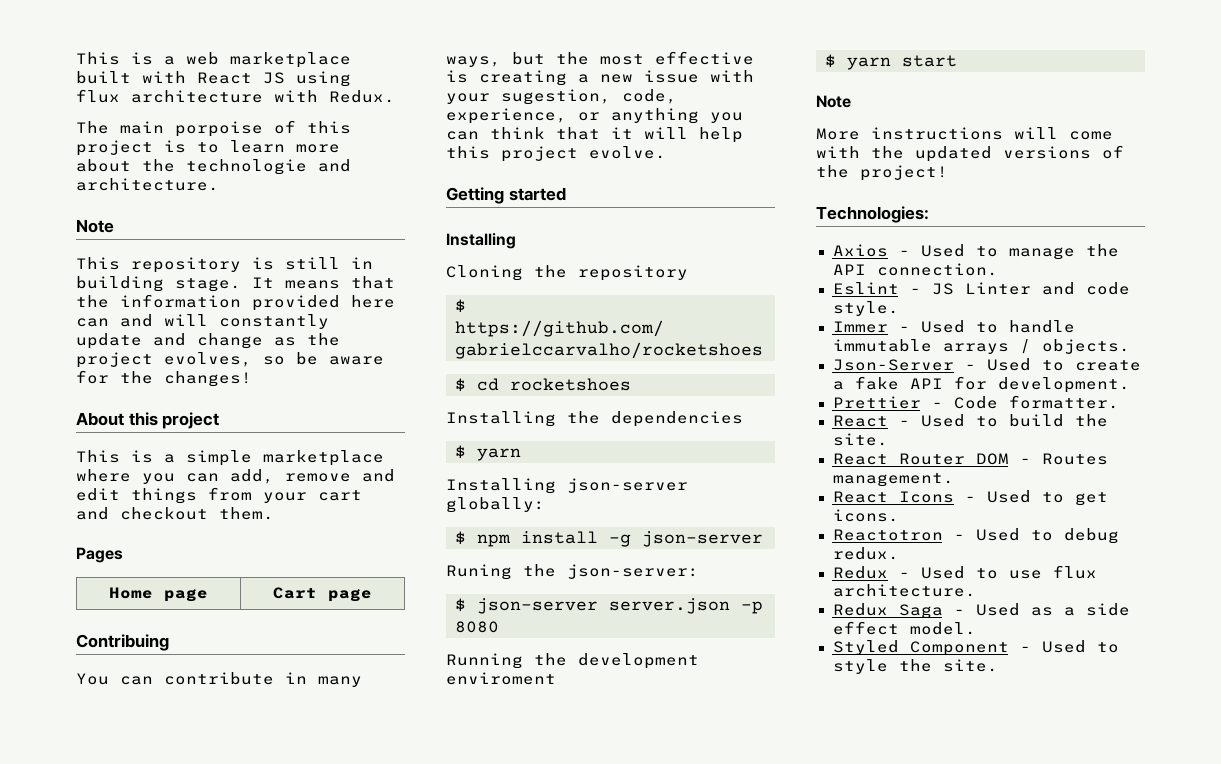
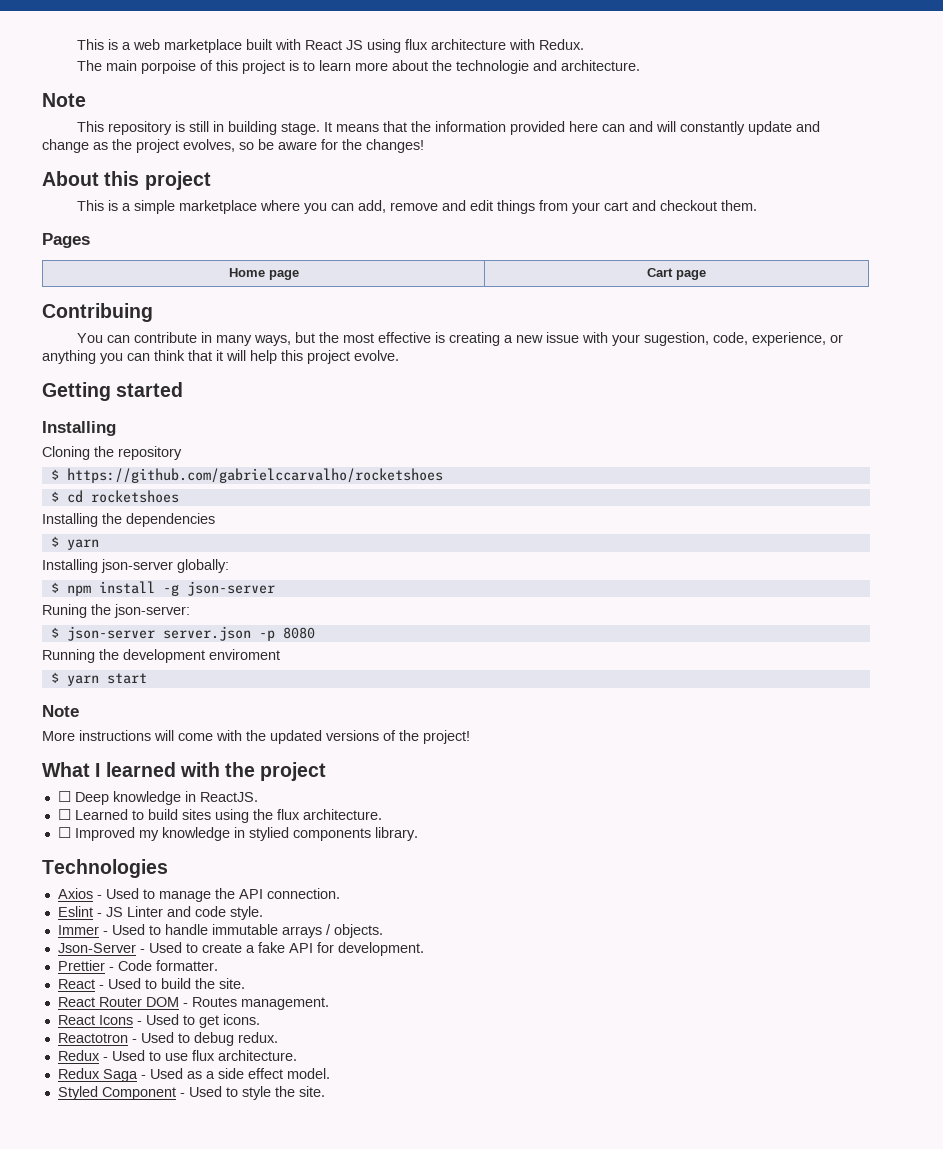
[816,206,929,223] Technologies: -> [42,762,327,781] [57,791,258,805] [57,809,382,823] [57,827,418,841] [42,859,168,878] What I learned with the project // ☐ Deep knowledge in ReactJS. // ☐ Learned to build sites using the flux architecture. // ☐ Improved my knowledge in stylied components library. // Technologies

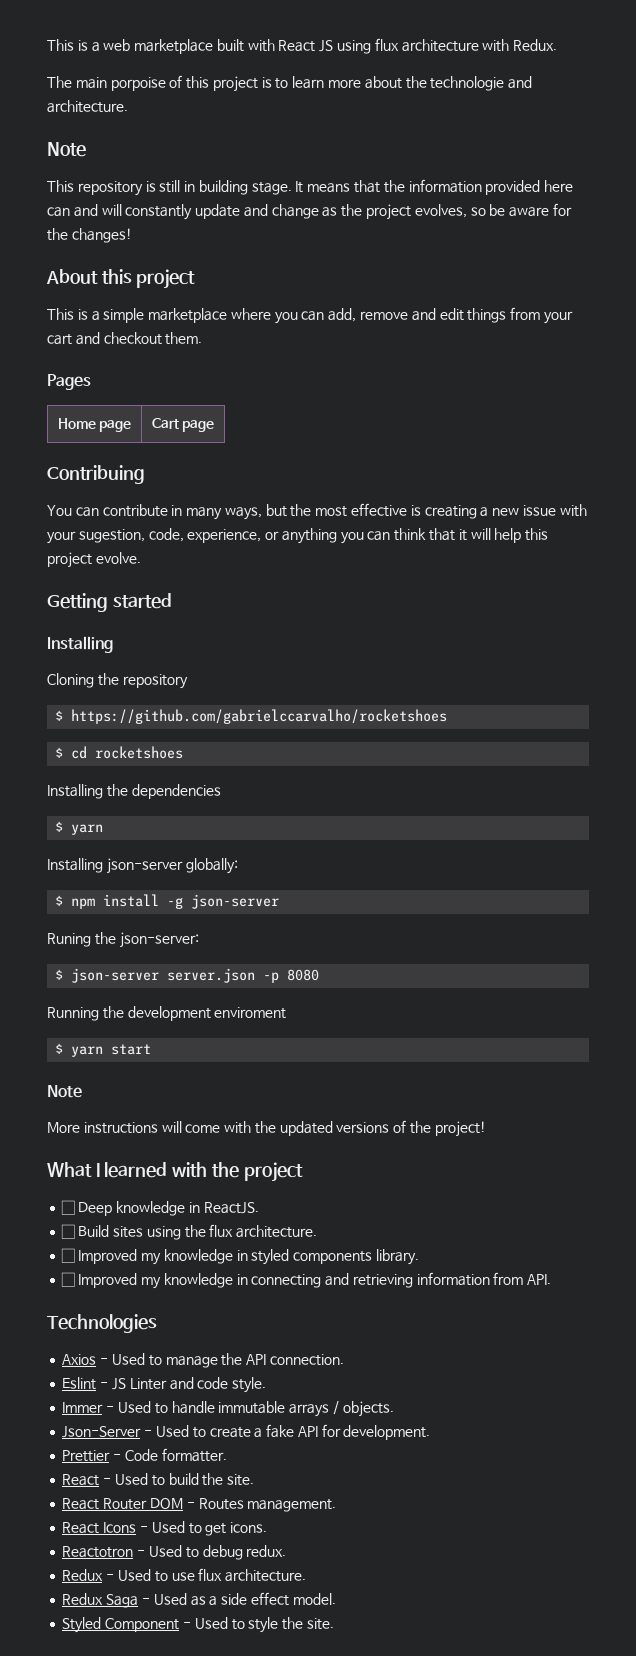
[74,809,178,820] Learned to build -> [78,1225,110,1237] Build
[248,827,289,841] stylied -> [251,1249,290,1265] styled
(418, 834) none -> [61,1272,552,1289] // ☐ Improved my knowledge in connecting and retrieving information from API.

